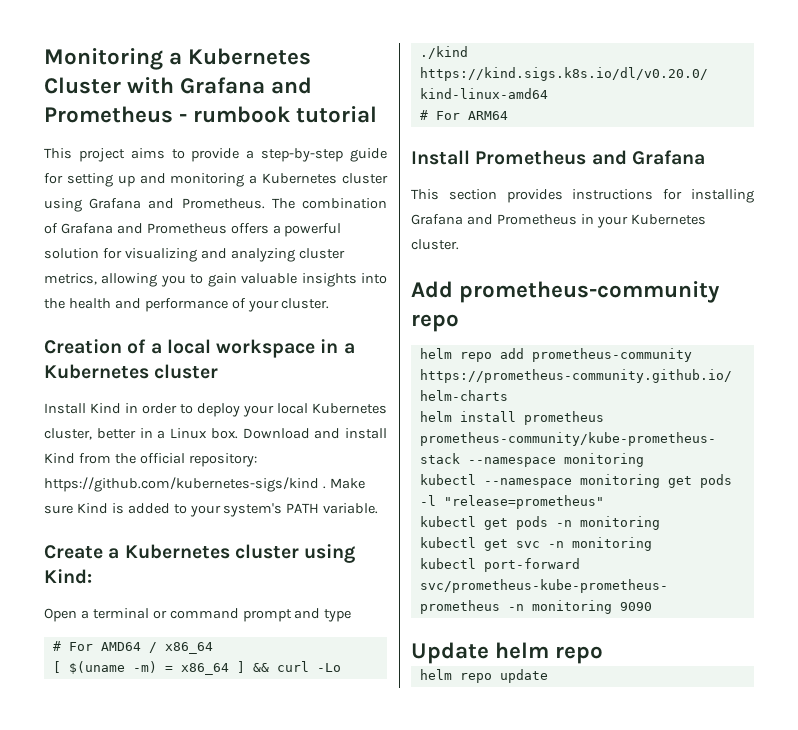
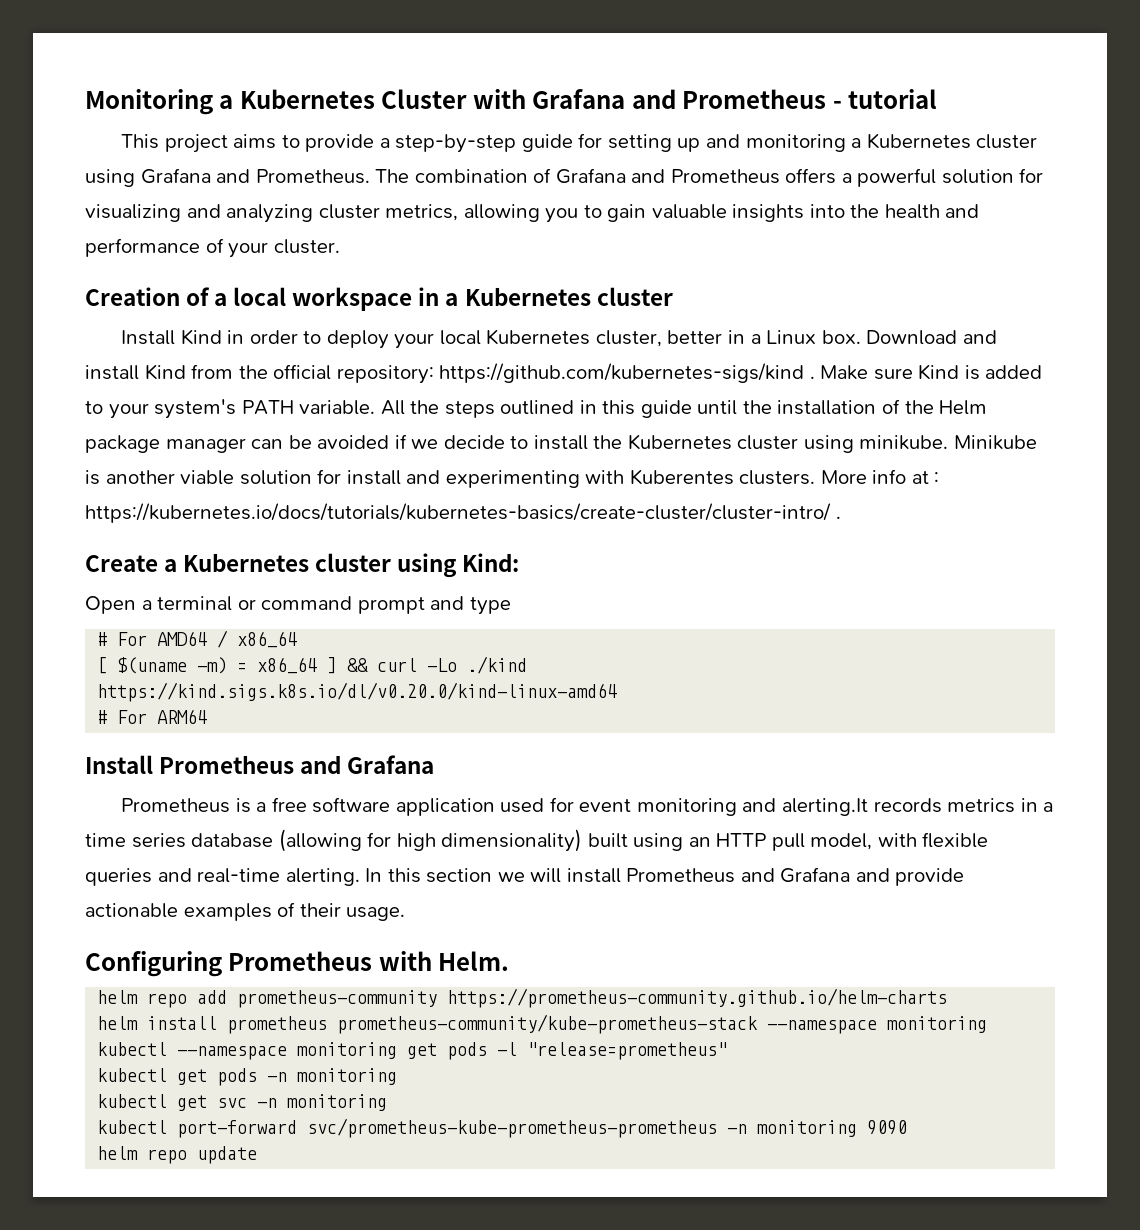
[193,106,291,123] rumbook -> (842, 105) none
(379, 508) none -> [380,399,988,418] [85,434,1038,453] [85,469,940,488] [85,503,841,523] All the steps outlined in this guide until the installation of the Helm package manager can be avoided if we decide to install the Kubernetes cluster using minikube. Minikube is another viable solution for install and experimenting with Kuberentes clusters. More info at : https://kubernetes.io/docs/tutorials/kubernetes-basics/create-cluster/cluster-intro/ .
[411,189,754,203] [411,214,706,228] [411,239,459,250] [411,281,721,303] [411,314,459,332] This section provides instructions for installing Grafana and Prometheus in your Kubernetes cluster. // Add prometheus-community repo -> [121,797,1054,816] [85,829,989,852] [85,867,965,886] [85,902,406,921] [85,951,510,977] Prometheus is a free software application used for event monitoring and alerting.It records metrics in a time series database (allowing for high dimensionality) built using an HTTP pull model, with flexible queries and real-time alerting. In this section we will install Prometheus and Grafana and provide actionable examples of their usage. // Configuring Prometheus with Helm.
[411,642,604,664] // Update helm repo -> (908, 1127) none

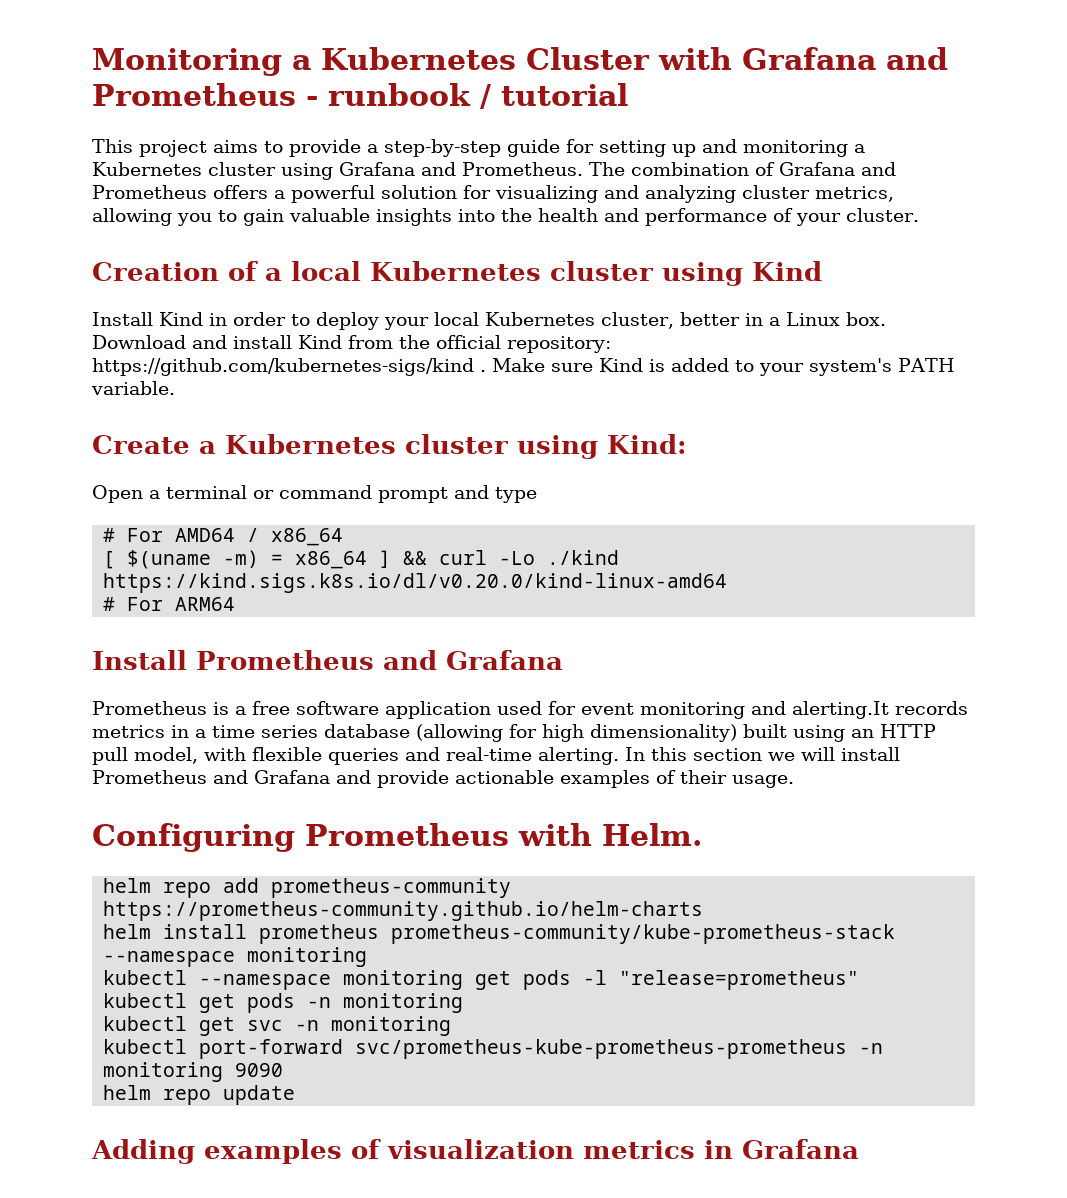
(842, 105) none -> [328,83,491,109] runbook /
[292,287,673,311] workspace in a Kubernetes cluster -> [370,261,822,286] Kubernetes cluster using Kind
[380,399,988,418] [85,434,1038,453] [85,469,940,488] [85,503,841,523] All the steps outlined in this guide until the installation of the Helm package manager can be avoided if we decide to install the Kubernetes cluster using minikube. Minikube is another viable solution for install and experimenting with Kuberentes clusters. More info at : https://kubernetes.io/docs/tutorials/kubernetes-basics/create-cluster/cluster-intro/ . -> (175, 388) none
(258, 1155) none -> [91,1139,859,1164] // Adding examples of visualization metrics in Grafana

